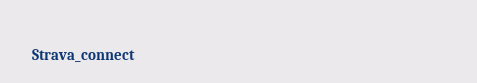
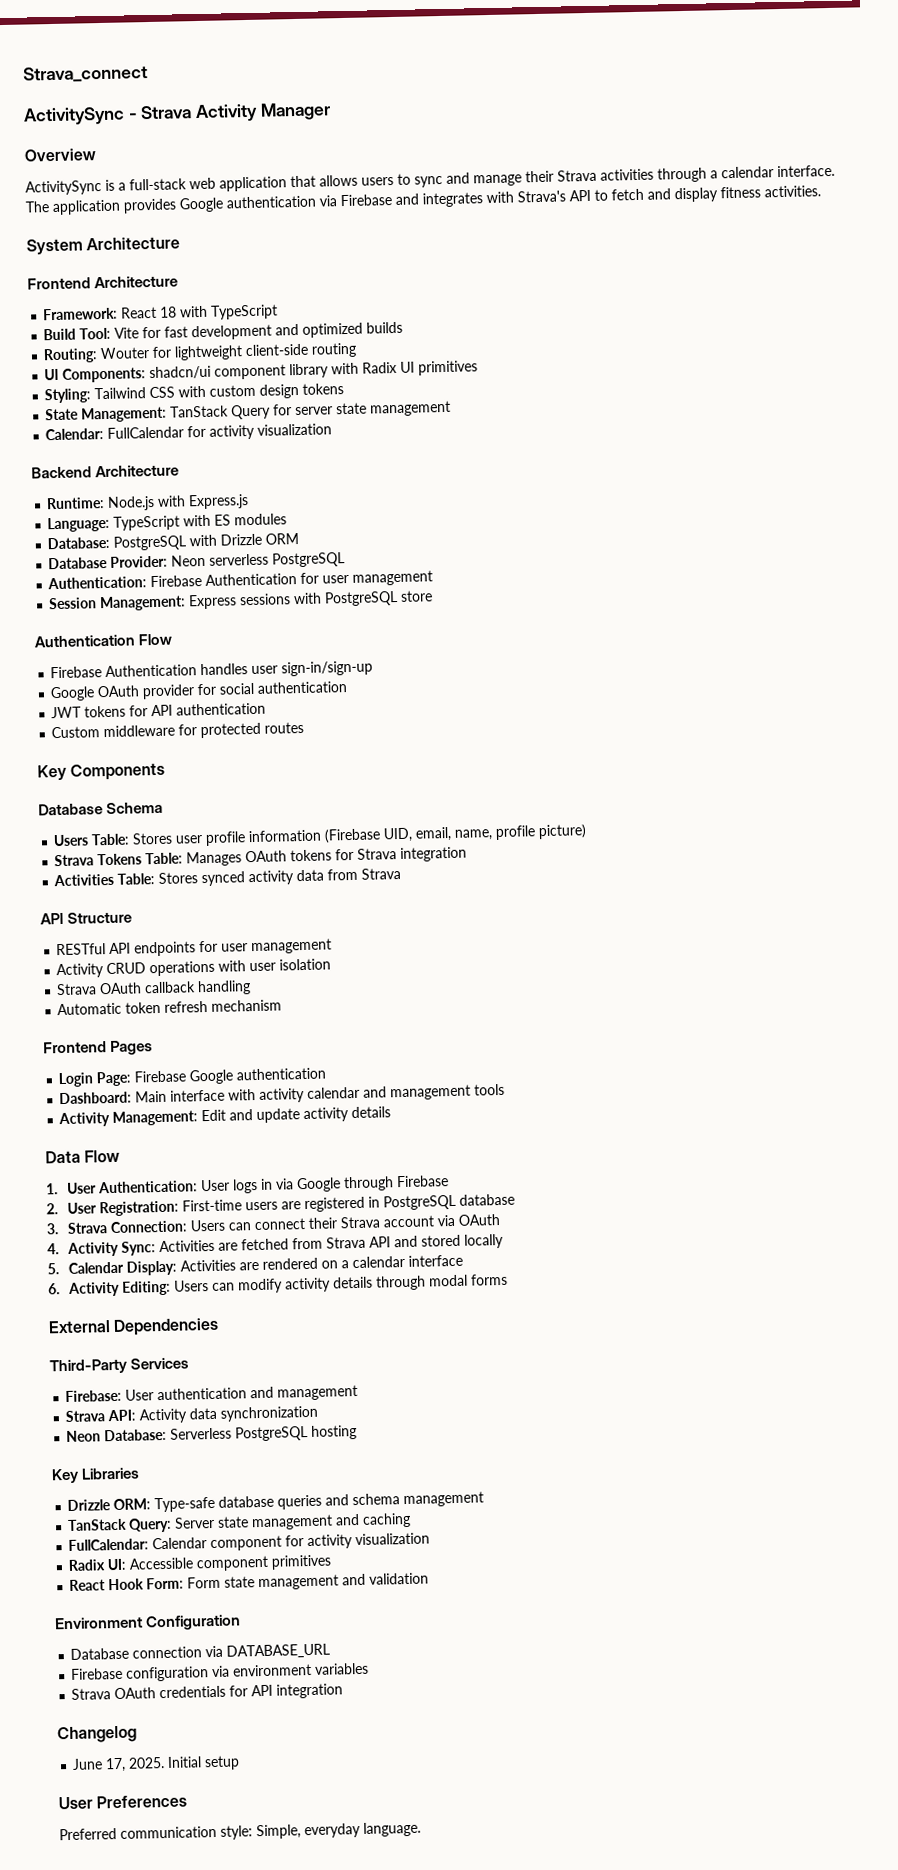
(135, 55) none -> [23,102,331,126] [24,148,96,162] [25,164,835,196] [25,185,821,216] [26,236,181,255] [27,275,179,290] [43,304,279,321] [43,321,404,341] [43,342,358,364] [44,360,479,383] [44,383,345,404] [45,400,452,423] [45,423,333,441] [31,464,180,479] [46,494,250,511] [47,513,288,533] [47,532,300,551] [48,552,346,570] [47,570,434,590] [48,590,434,612] [34,633,173,648] [50,660,374,679] [50,681,348,702] [51,702,267,719] [51,721,305,739] [37,762,166,781] [38,801,164,816] [53,824,588,847] [54,846,468,867] [53,867,402,887] [40,911,133,925] [56,938,333,957] [56,958,332,979] [56,980,252,996] [57,999,283,1016] [43,1040,154,1055] [58,1067,327,1088] [59,1083,506,1105] [58,1106,392,1128] [45,1149,121,1164] [46,1175,449,1195] [46,1193,515,1217] [46,1214,500,1235] [47,1233,504,1257] [47,1254,463,1276] [48,1273,508,1297] [48,1317,220,1336] [49,1357,190,1375] [65,1384,359,1402] [65,1405,319,1424] [66,1424,358,1442] [51,1467,141,1484] [67,1491,485,1513] [67,1512,412,1533] [68,1532,431,1552] [68,1554,333,1572] [69,1572,430,1591] [54,1614,242,1631] [70,1643,331,1660] [71,1662,370,1682] [71,1683,344,1700] [57,1725,137,1744] [72,1755,241,1773] [58,1794,188,1810] [59,1821,421,1841] // ActivitySync - Strava Activity Manager // Overview // ActivitySync is a full-stack web application that allows users to sync and manage their Strava activities through a calendar interface. The application provides Google authentication via Firebase and integrates with Strava's API to fetch and display fitness activities. // System Architecture // Frontend Architecture // Framework: React 18 with TypeScript // Build Tool: Vite for fast development and optimized builds // Routing: Wouter for lightweight client-side routing // UI Components: shadcn/ui component library with Radix UI primitives // Styling: Tailwind CSS with custom design tokens // State Management: TanStack Query for server state management // Calendar: FullCalendar for activity visualization // Backend Architecture // Runtime: Node.js with Express.js // Language: TypeScript with ES modules // Database: PostgreSQL with Drizzle ORM // Database Provider: Neon serverless PostgreSQL // Authentication: Firebase Authentication for user management // Session Management: Express sessions with PostgreSQL store // Authentication Flow // Firebase Authentication handles user sign-in/sign-up // Google OAuth provider for social authentication // JWT tokens for API authentication // Custom middleware for protected routes // Key Components // Database Schema // Users Table: Stores user profile information (Firebase UID, email, name, profile picture) // Strava Tokens Table: Manages OAuth tokens for Strava integration // Activities Table: Stores synced activity data from Strava // API Structure // RESTful API endpoints for user management // Activity CRUD operations with user isolation // Strava OAuth callback handling // Automatic token refresh mechanism // Frontend Pages // Login Page: Firebase Google authentication // Dashboard: Main interface with activity calendar and management tools // Activity Management: Edit and update activity details // Data Flow // 1. User Authentication: User logs in via Google through Firebase // 2. User Registration: First-time users are registered in PostgreSQL database // 3. Strava Connection: Users can connect their Strava account via OAuth // 4. Activity Sync: Activities are fetched from Strava API and stored locally // 5. Calendar Display: Activities are rendered on a calendar interface // 6. Activity Editing: Users can modify activity details through modal forms // External Dependencies // Third-Party Services // Firebase: User authentication and management // Strava API: Activity data synchronization // Neon Database: Serverless PostgreSQL hosting // Key Libraries // Drizzle ORM: Type-safe database queries and schema management // TanStack Query: Server state management and caching // FullCalendar: Calendar component for activity visualization // Radix UI: Accessible component primitives // React Hook Form: Form state management and validation // Environment Configuration // Database connection via DATABASE_URL // Firebase configuration via environment variables // Strava OAuth credentials for API integration // Changelog // June 17, 2025. Initial setup // User Preferences // Preferred communication style: Simple, everyday language.

